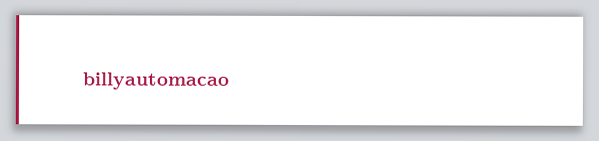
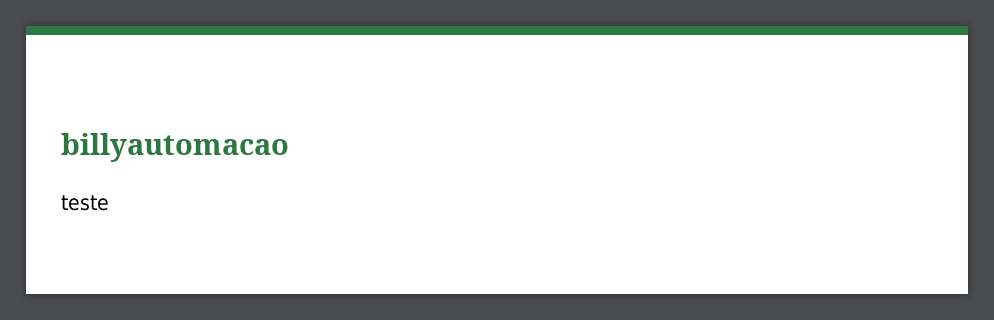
(229, 81) none -> [61,195,109,211] // teste

